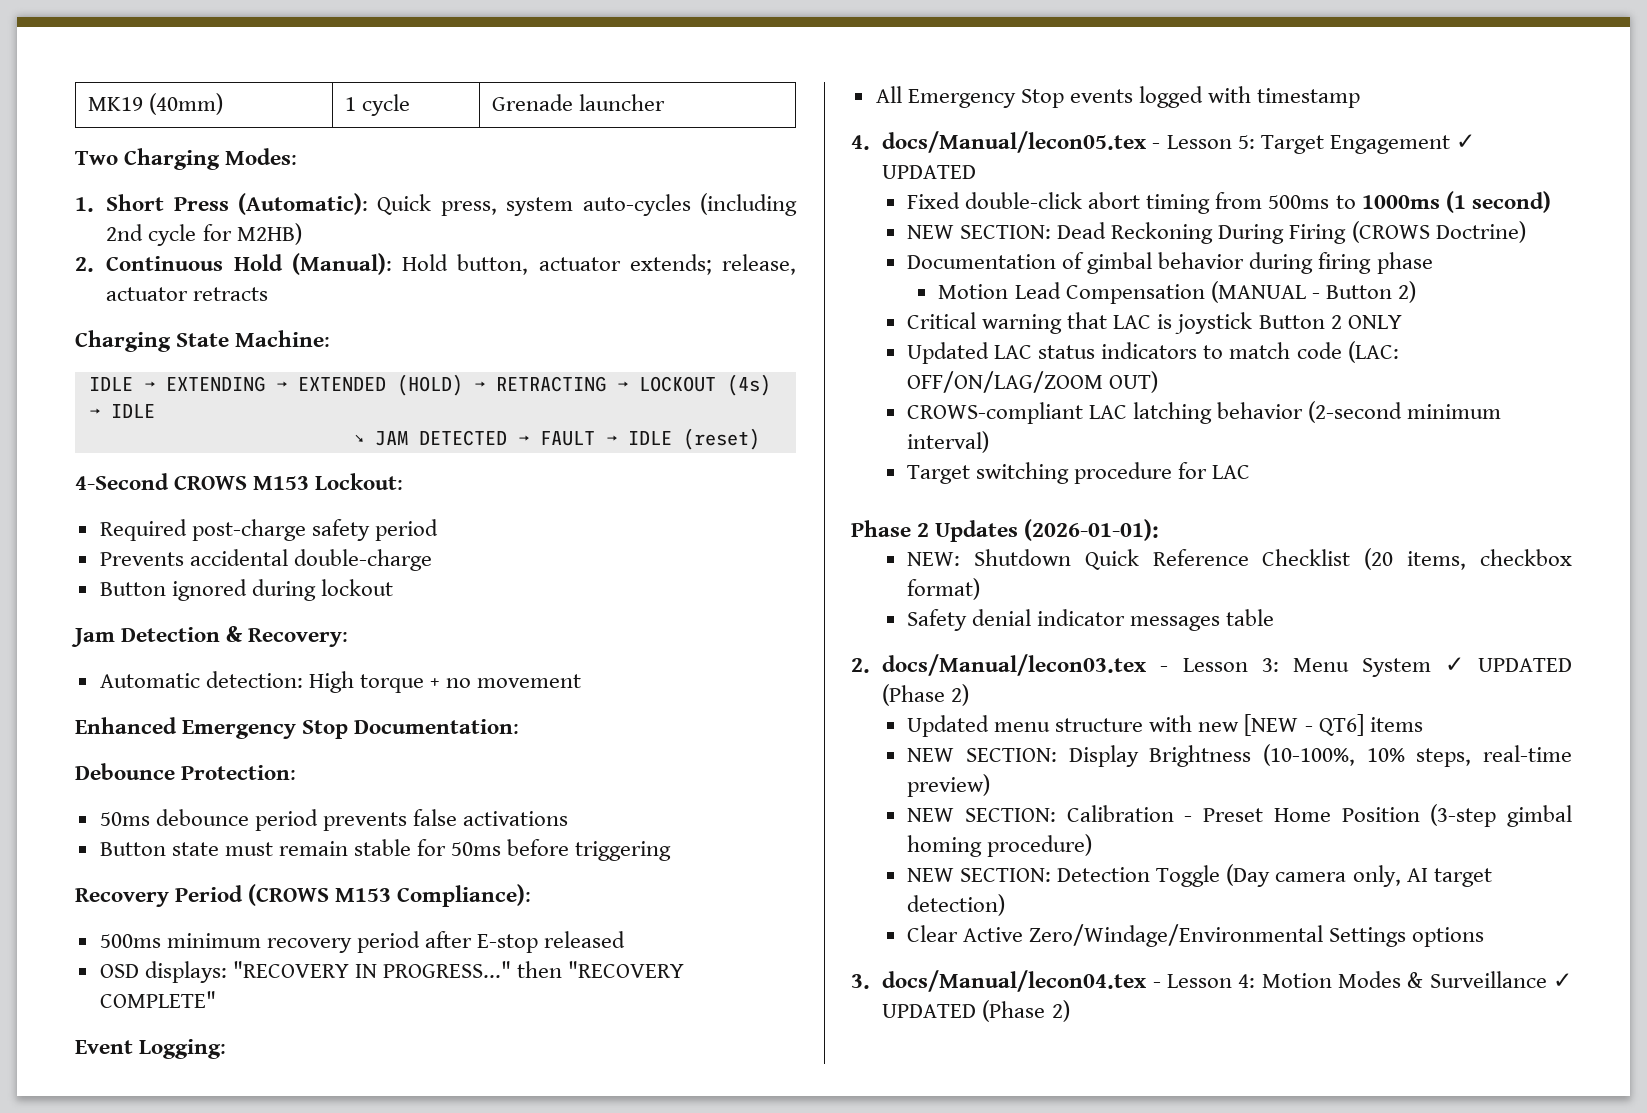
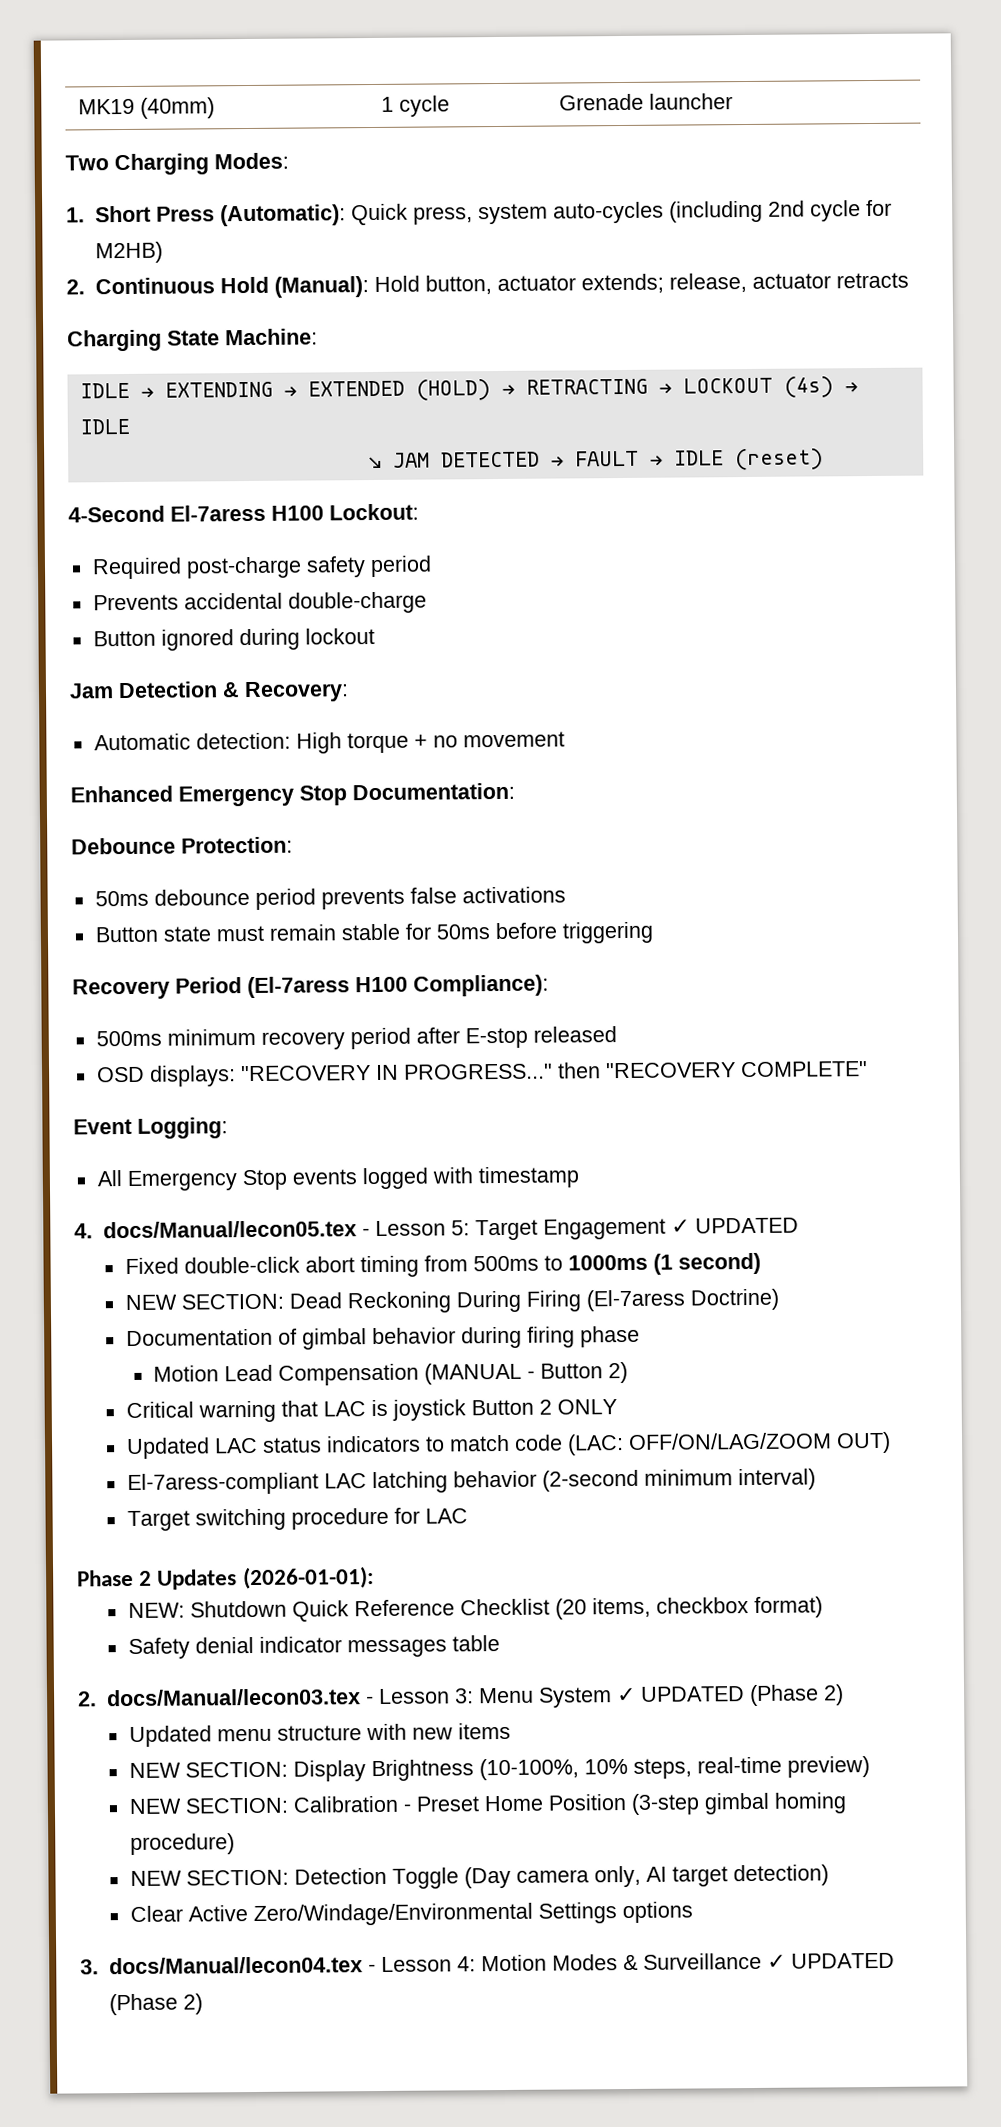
[174,475,310,490] CROWS M153 -> [170,504,324,522] El-7aress H100
[248,884,392,906] (CROWS M153 -> [247,976,408,999] (El-7aress H100
[1351,221,1430,243] (CROWS -> [585,1289,685,1312] (El-7aress
[907,402,1084,424] CROWS-compliant -> [126,1472,319,1496] El-7aress-compliant
[1244,714,1364,736] [NEW - QT6] -> (453, 1733) none

